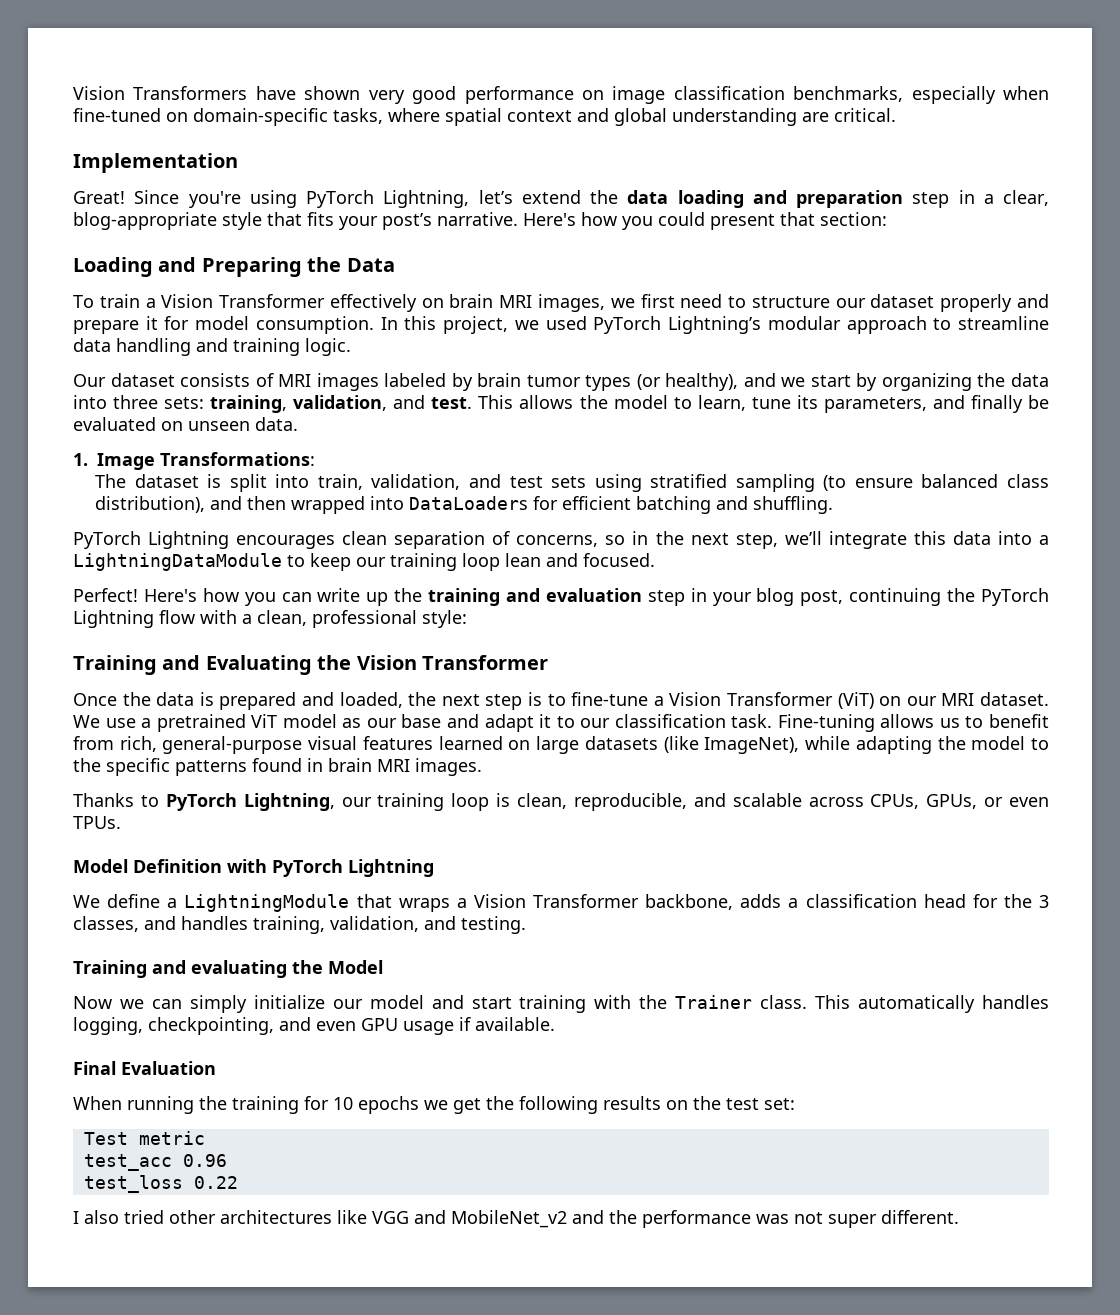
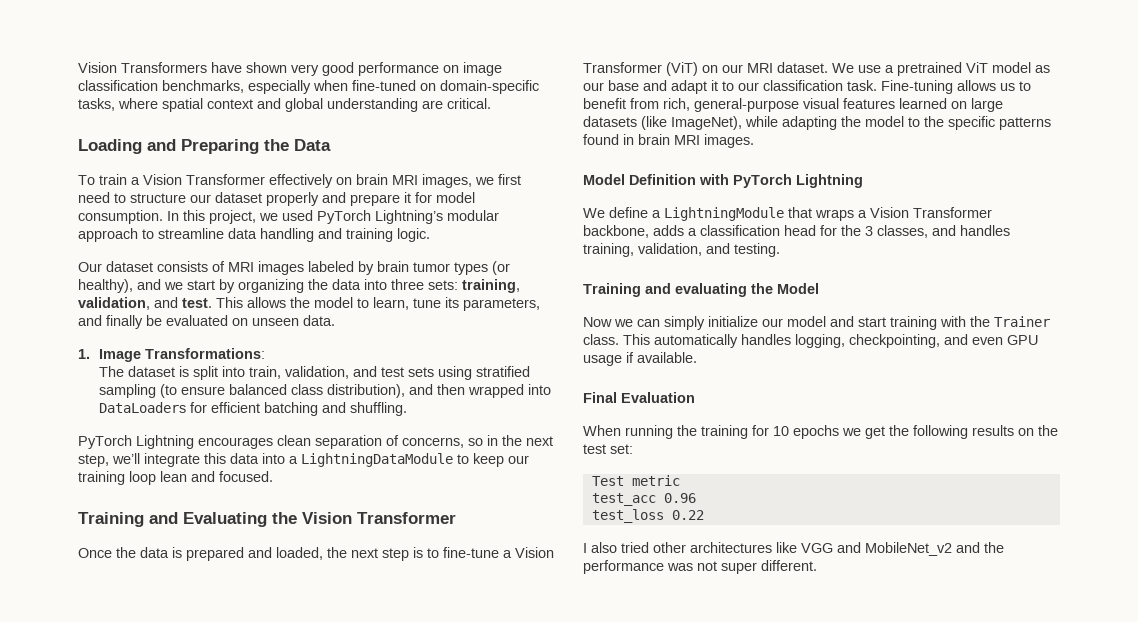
[73,153,238,173] [73,190,1049,208] [73,212,887,230] // Implementation // Great! Since you're using PyTorch Lightning, let’s extend the data loading and preparation step in a clear, blog-appropriate style that fits your post’s narrative. Here's how you could present that section: -> (491, 103) none
[73,588,1050,606] [73,610,467,628] // Perfect! Here's how you can write up the training and evaluation step in your blog post, continuing the PyTorch Lightning flow with a clean, professional style: -> (273, 476) none
[73,793,1049,811] [73,816,121,829] // Thanks to PyTorch Lightning, our training loop is clean, reproducible, and scalable across CPUs, GPUs, or even TPUs. -> (754, 141) none

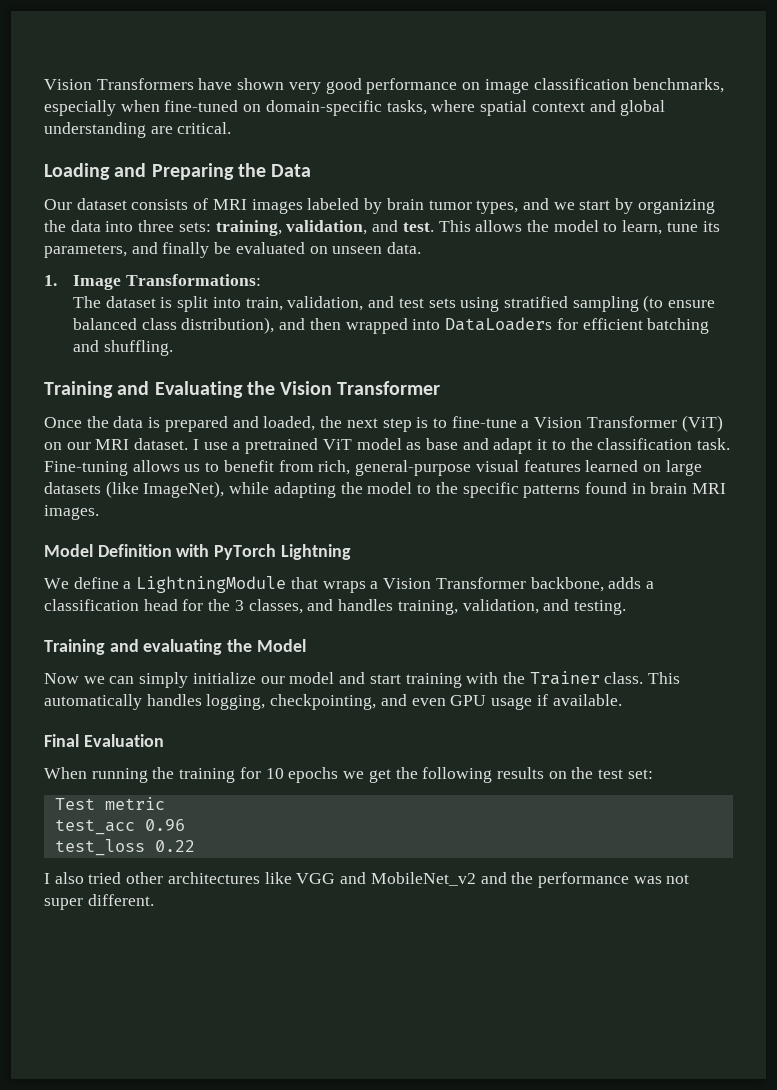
[78,174,521,188] [78,192,475,206] [78,210,499,224] [78,228,430,242] // To train a Vision Transformer effectively on brain MRI images, we first need to structure our dataset properly and prepare it for model consumption. In this project, we used PyTorch Lightning’s modular approach to streamline data handling and training logic. -> (312, 170) none
[454,261,510,275] [78,279,133,293] types (or healthy), -> [476,200,519,214] types,
[78,435,553,449] [78,453,529,467] [78,471,273,485] // PyTorch Lightning encourages clean separation of concerns, so in the next step, we’ll integrate this data into a LightningDataModule to keep our training loop lean and focused. -> (173, 348) none
[832,63,854,73] We -> [192,439,199,450] I
[583,82,604,91] our -> (422, 446) none
[738,82,759,91] our -> [570,438,593,450] the

